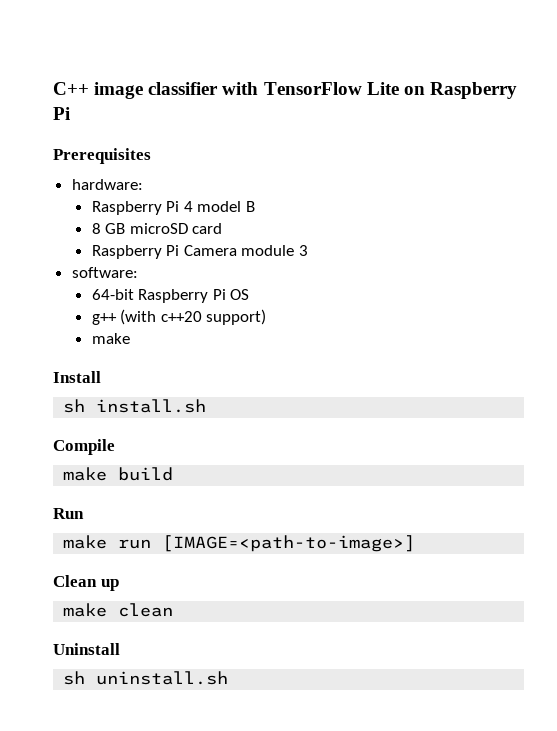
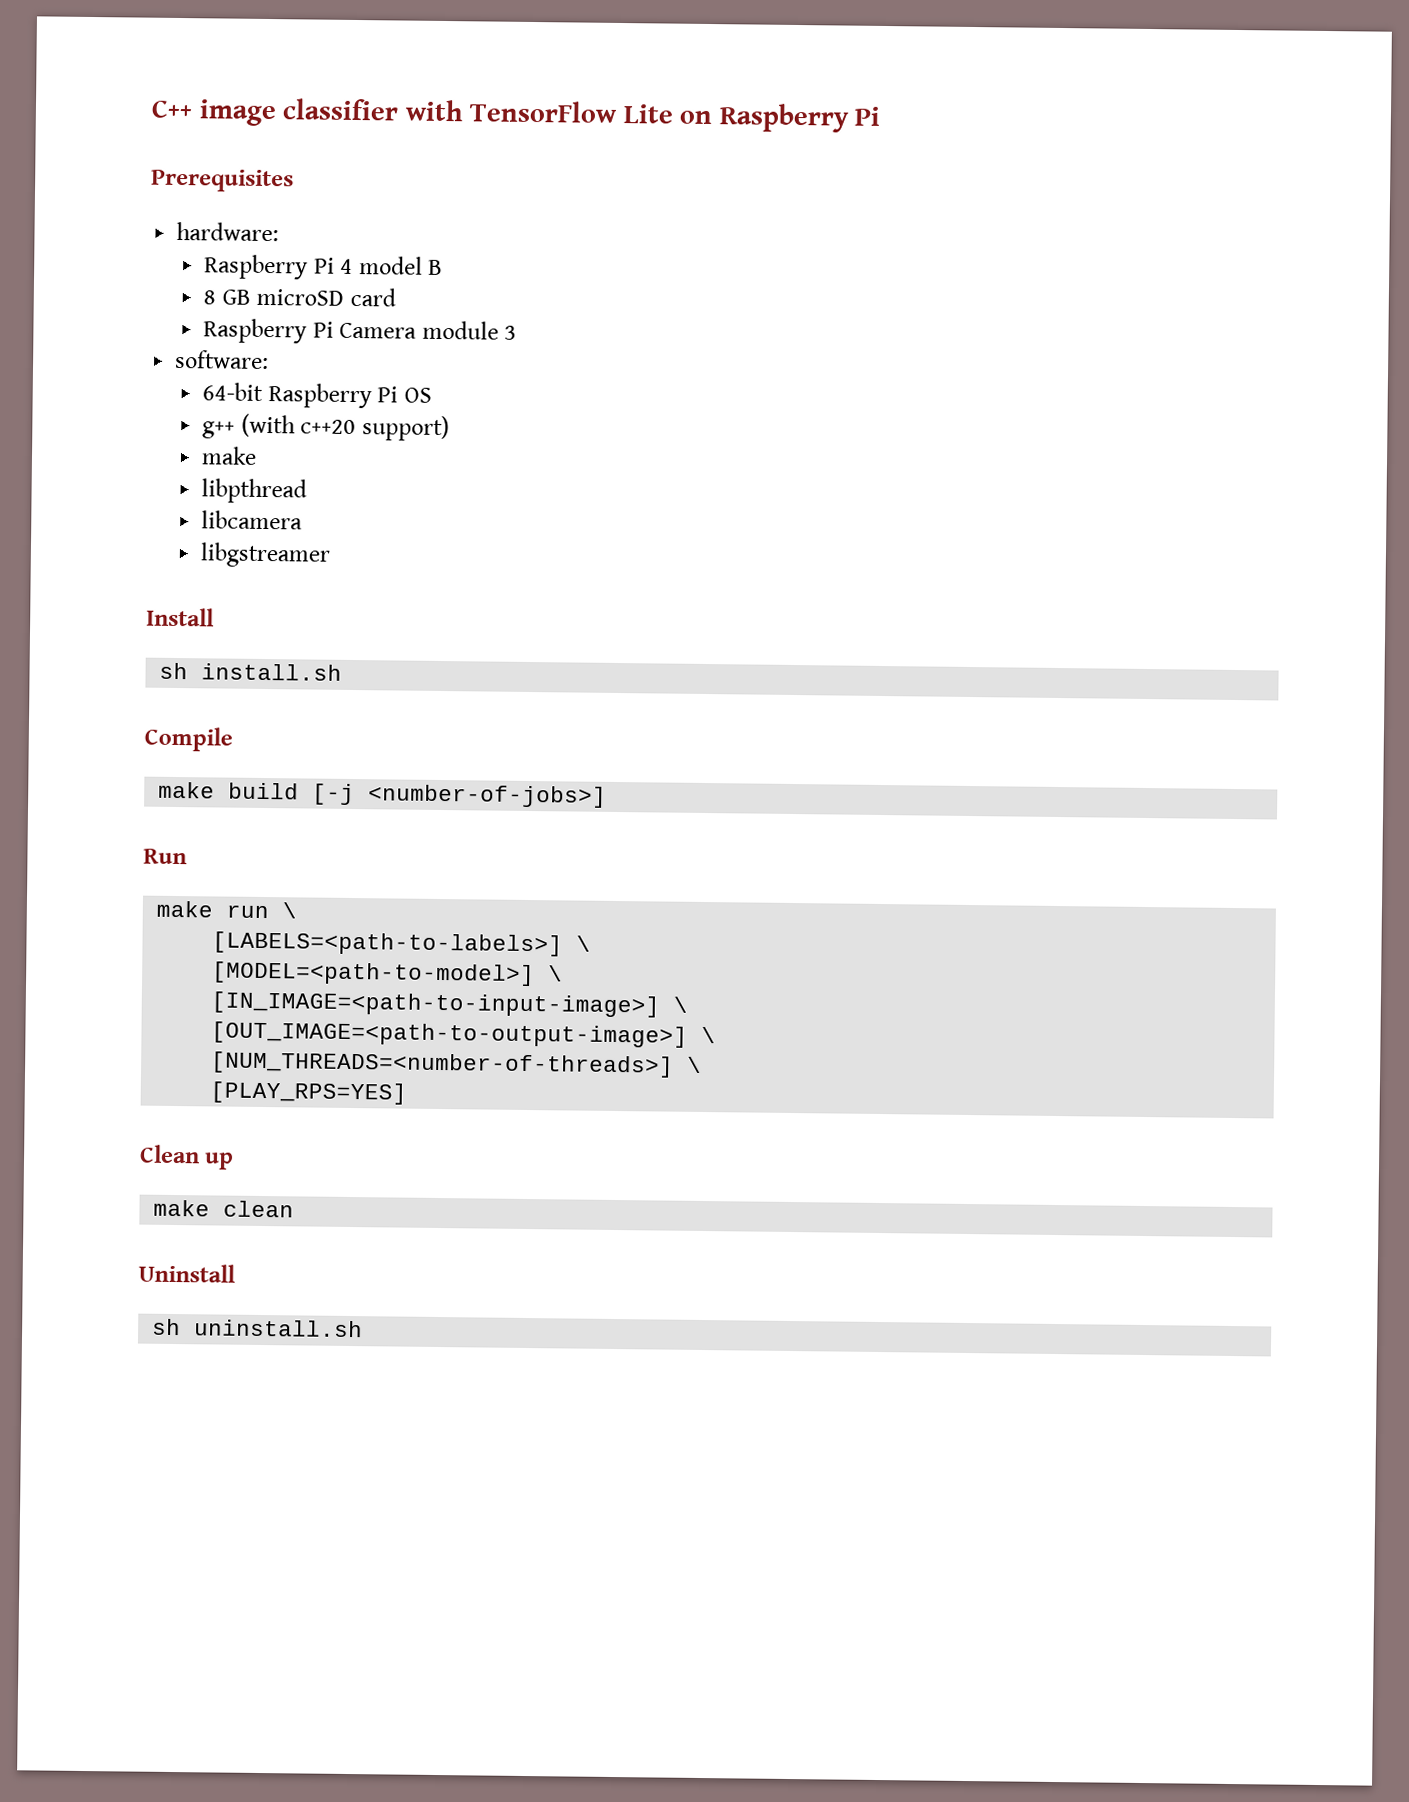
(130, 338) none -> [201,478,308,504] [201,510,304,530] [200,542,332,568] // libpthread // libcamera // libgstreamer
(174, 474) none -> [312,783,608,808] [-j <number-of-jobs>]
[162,535,416,552] [IMAGE=<path-to-image>] -> [282,902,298,919] [212,931,592,957] [212,961,564,987] [211,991,689,1018] [211,1021,717,1048] [211,1051,703,1078] [210,1081,408,1105] \ // [LABELS=<path-to-labels>] \ // [MODEL=<path-to-model>] \ // [IN_IMAGE=<path-to-input-image>] \ // [OUT_IMAGE=<path-to-output-image>] \ // [NUM_THREADS=<number-of-threads>] \ // [PLAY_RPS=YES]

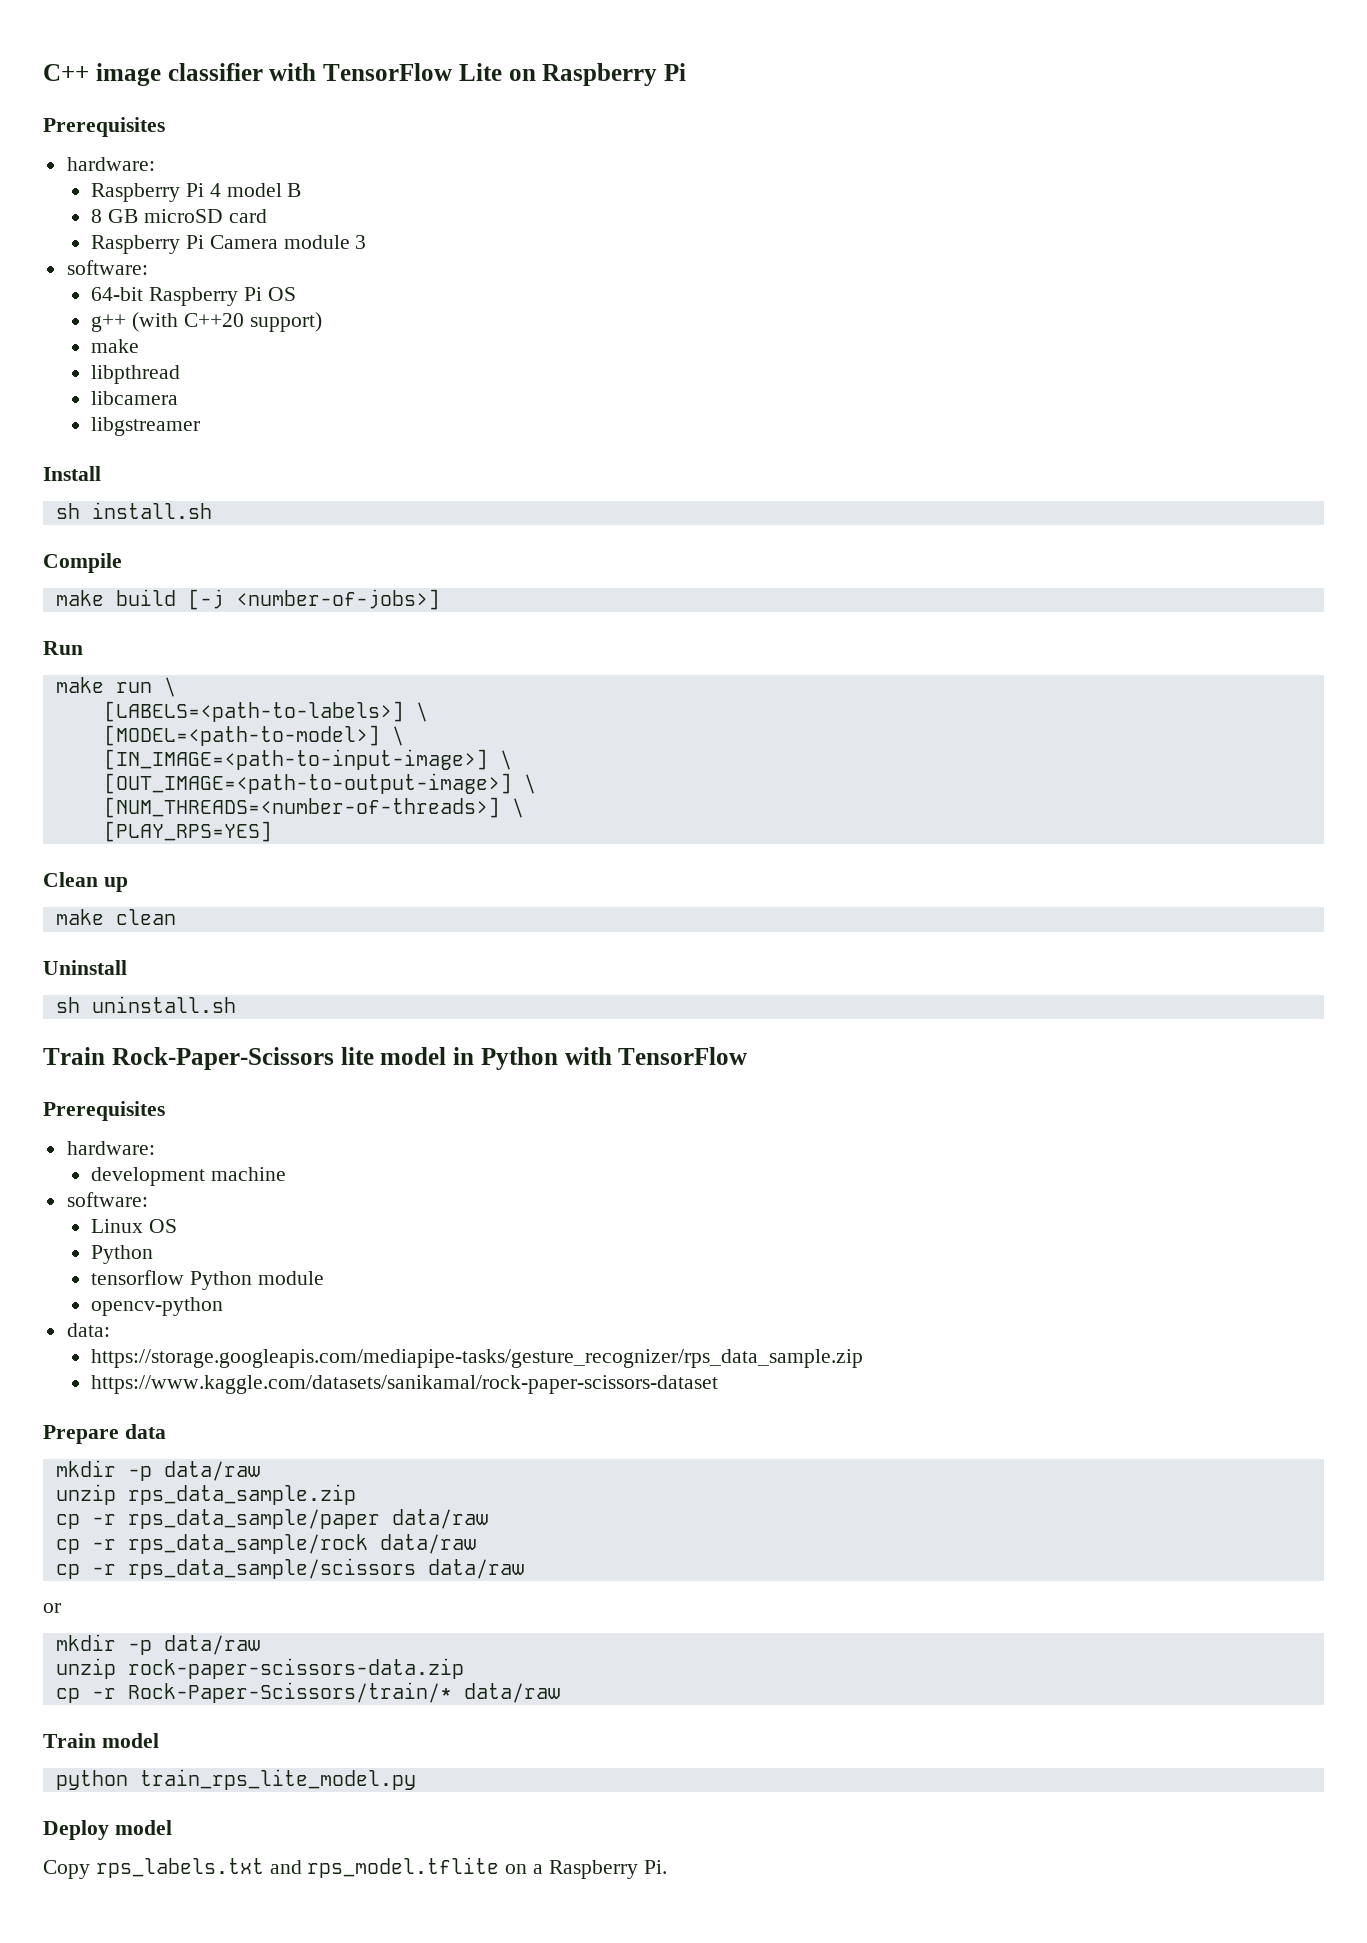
[300,419,357,435] c++20 -> [183,313,244,327] C++20
(364, 1328) none -> [43,1047,748,1070] [43,1101,165,1121] [66,1141,155,1155] [91,1167,287,1186] [66,1192,148,1207] [91,1219,178,1233] [91,1245,154,1264] [91,1270,324,1290] [91,1297,224,1316] [66,1323,110,1337] [91,1349,864,1368] [91,1375,719,1394] [43,1424,166,1444] [55,1460,260,1481] [55,1484,356,1505] [55,1509,488,1529] [55,1534,476,1554] [55,1558,524,1579] [43,1603,61,1613] [55,1634,260,1655] [55,1658,464,1679] [55,1682,560,1703] [43,1733,159,1748] [55,1769,416,1790] [43,1820,172,1840] [43,1857,667,1879] // Train Rock-Paper-Scissors lite model in Python with TensorFlow // Prerequisites // hardware: // development machine // software: // Linux OS // Python // tensorflow Python module // opencv-python // data: // https://storage.googleapis.com/mediapipe-tasks/gesture_recognizer/rps_data_sample.zip // https://www.kaggle.com/datasets/sanikamal/rock-paper-scissors-dataset // Prepare data // mkdir -p data/raw // unzip rps_data_sample.zip // cp -r rps_data_sample/paper data/raw // cp -r rps_data_sample/rock data/raw // cp -r rps_data_sample/scissors data/raw // or // mkdir -p data/raw // unzip rock-paper-scissors-data.zip // cp -r Rock-Paper-Scissors/train/* data/raw // Train model // python train_rps_lite_model.py // Deploy model // Copy rps_labels.txt and rps_model.tflite on a Raspberry Pi.

